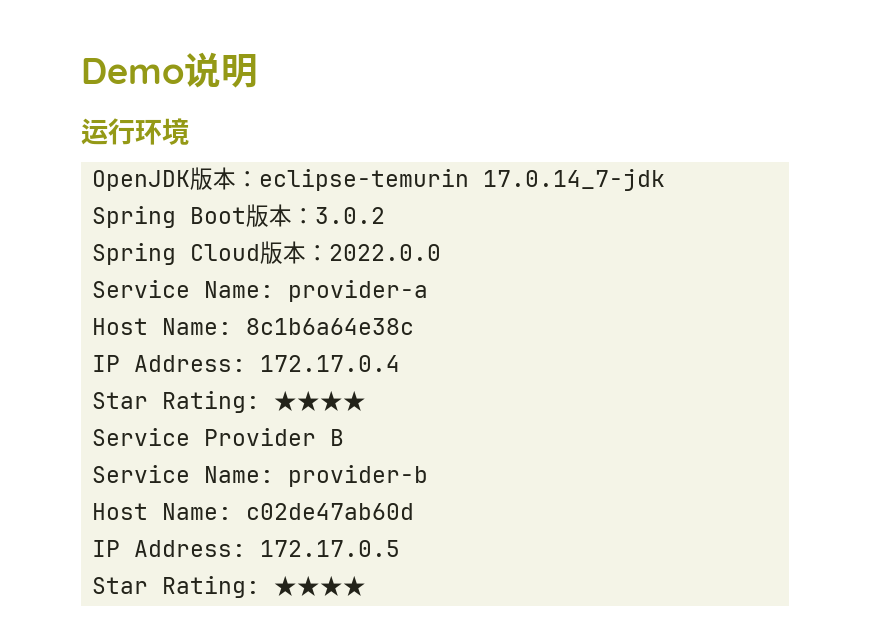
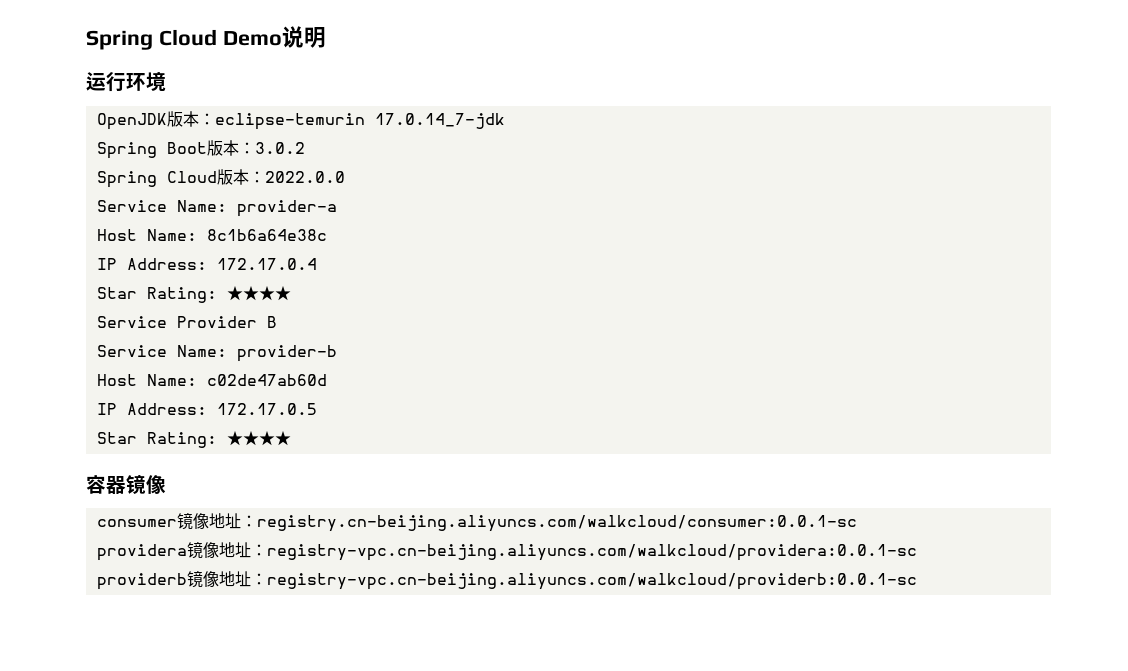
(81, 71) none -> [86,29,217,50] Spring Cloud
(366, 586) none -> [86,474,166,494] [97,512,858,532] [97,541,918,561] [97,570,918,590] // 容器镜像 // consumer镜像地址：registry.cn-beijing.aliyuncs.com/walkcloud/consumer:0.0.1-sc // providera镜像地址：registry-vpc.cn-beijing.aliyuncs.com/walkcloud/providera:0.0.1-sc // providerb镜像地址：registry-vpc.cn-beijing.aliyuncs.com/walkcloud/providerb:0.0.1-sc

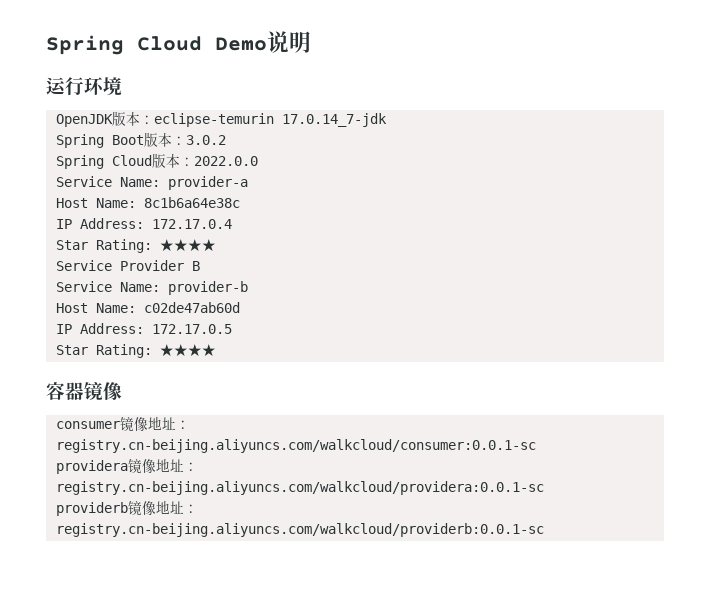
[267,544,918,561] registry-vpc.cn-beijing.aliyuncs.com/walkcloud/providera:0.0.1-sc -> [56,481,545,495] registry.cn-beijing.aliyuncs.com/walkcloud/providera:0.0.1-sc
[267,573,918,590] registry-vpc.cn-beijing.aliyuncs.com/walkcloud/providerb:0.0.1-sc -> [56,523,545,537] registry.cn-beijing.aliyuncs.com/walkcloud/providerb:0.0.1-sc

